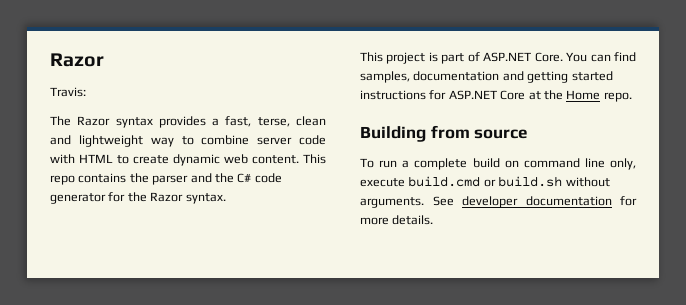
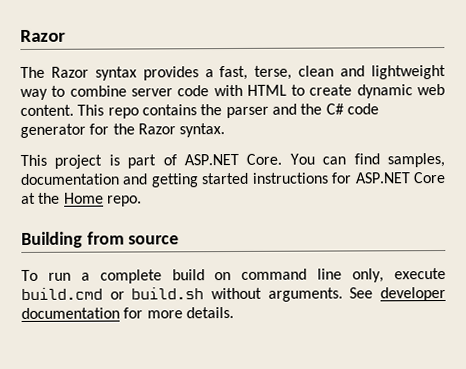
[50,53,104,67] [50,87,86,97] Razor // Travis: -> [20,29,66,43] Razor

